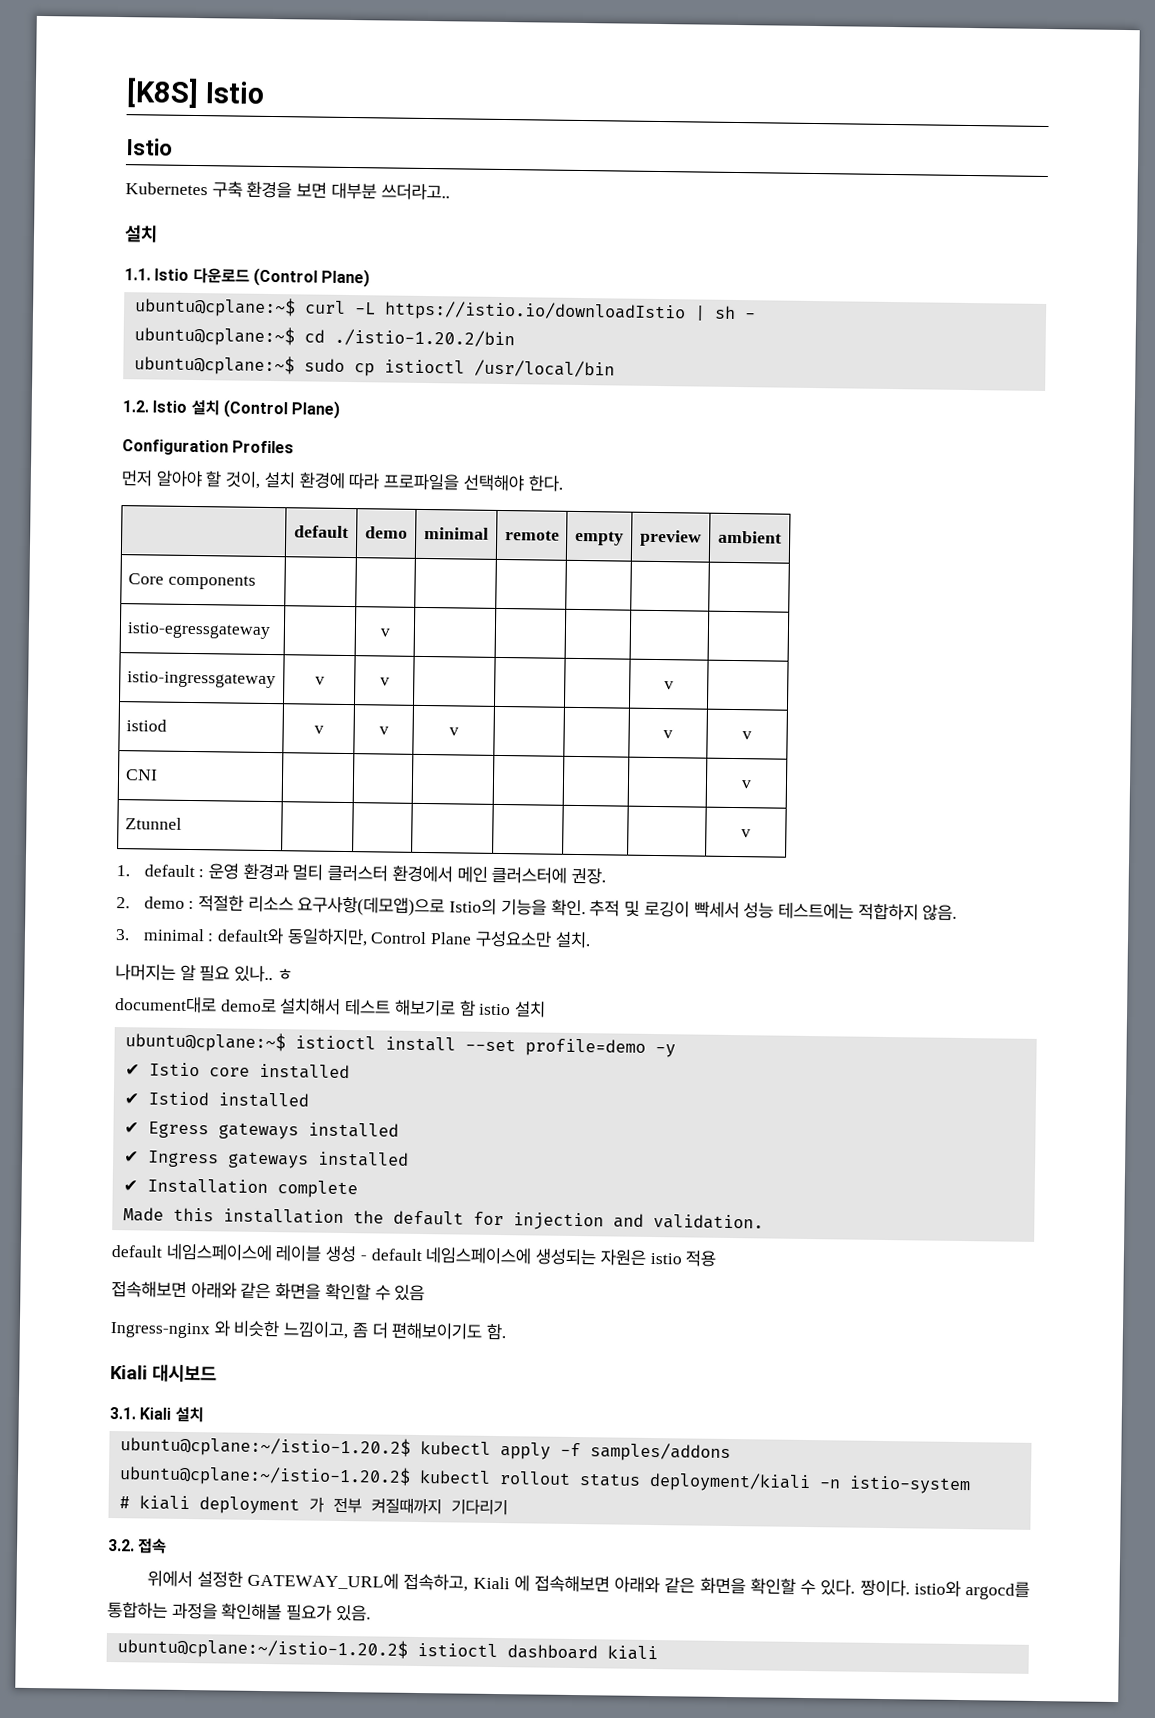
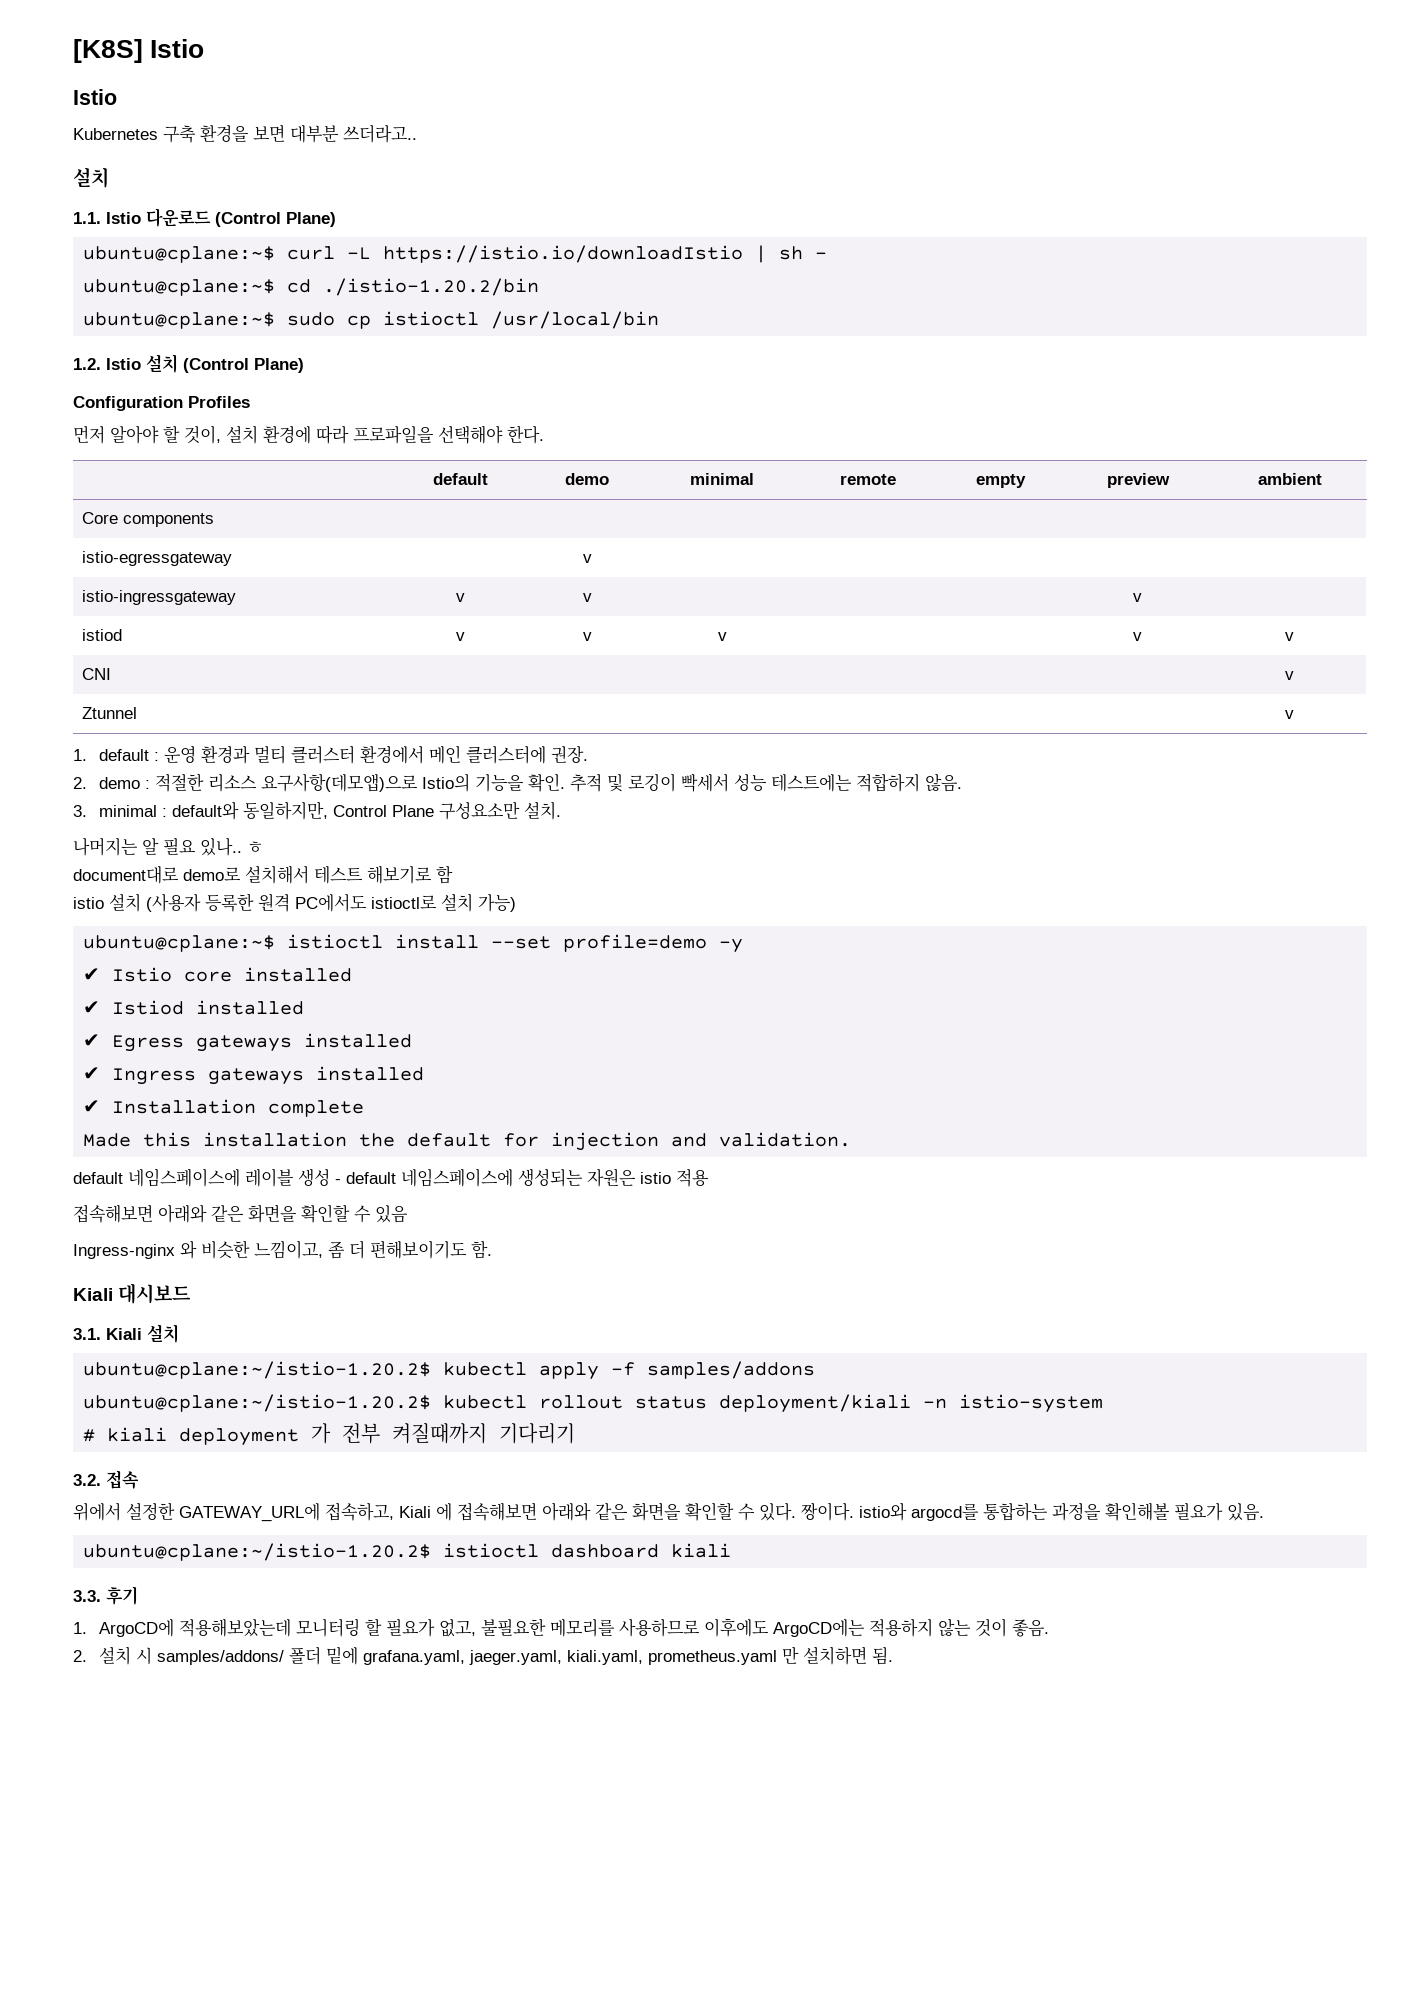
(476, 1008) none -> (453, 874) //
(547, 1009) none -> [146,893,516,912] (사용자 등록한 원격 PC에서도 istioctl로 설치 가능)
(658, 1653) none -> [73,1586,138,1605] [73,1618,1049,1637] [73,1646,893,1665] // 3.3. 후기 // 1. ArgoCD에 적용해보았는데 모니터링 할 필요가 없고, 불필요한 메모리를 사용하므로 이후에도 ArgoCD에는 적용하지 않는 것이 좋음. // 2. 설치 시 samples/addons/ 폴더 밑에 grafana.yaml, jaeger.yaml, kiali.yaml, prometheus.yaml 만 설치하면 됨.

